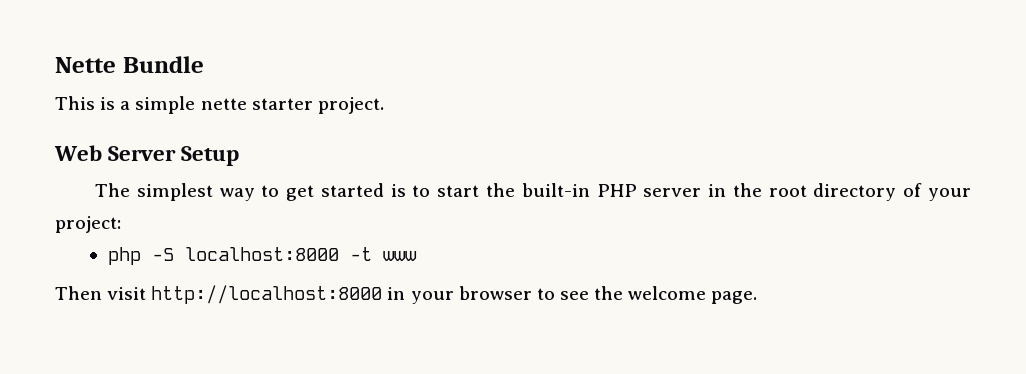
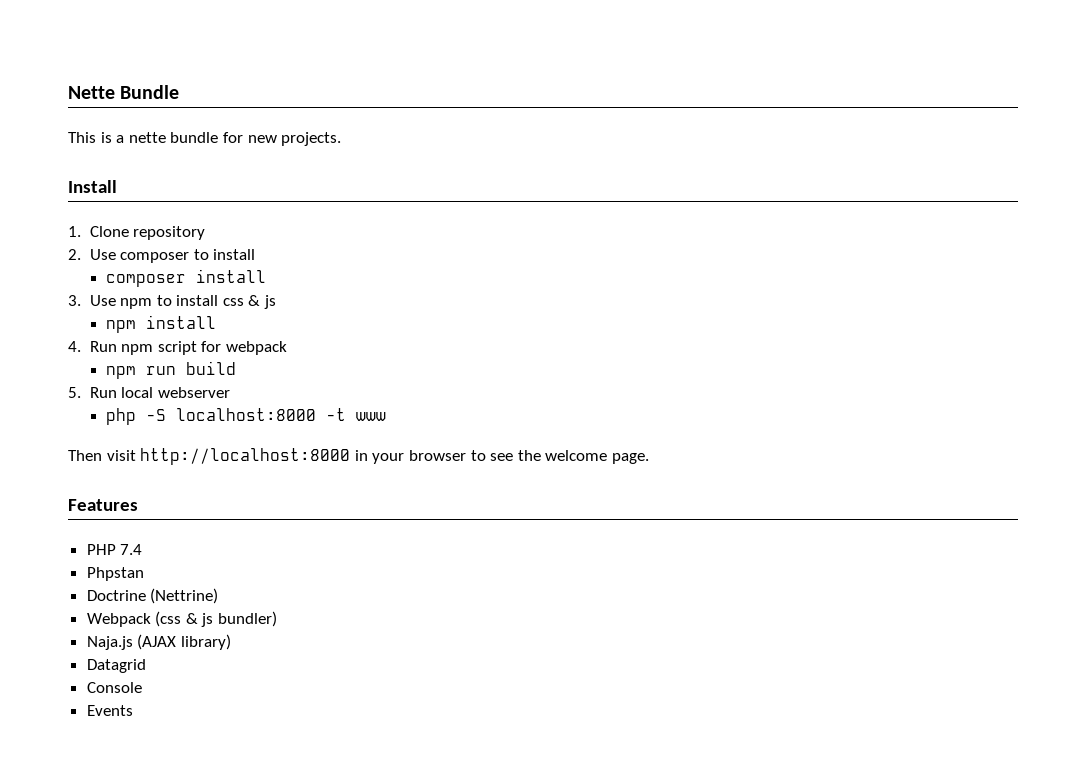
[135,96,384,114] [54,145,240,166] [95,183,971,201] [55,216,121,233] simple nette starter project. // Web Server Setup // The simplest way to get started is to start the built-in PHP server in the root directory of your project: -> [128,132,342,146] [68,180,117,193] [68,226,206,240] [68,249,256,263] [106,269,267,287] [68,295,277,309] [106,315,217,333] [68,341,287,355] [106,361,237,379] [68,387,230,398] nette bundle for new projects. // Install // 1. Clone repository // 2. Use composer to install // composer install // 3. Use npm to install css & js // npm install // 4. Run npm script for webpack // npm run build // 5. Run local webserver
(758, 297) none -> [68,499,138,511] [86,544,143,555] [86,567,144,581] [86,588,219,604] [86,611,278,627] [86,634,231,650] [86,659,146,673] [86,682,142,693] [86,705,133,716] // Features // PHP 7.4 // Phpstan // Doctrine (Nettrine) // Webpack (css & js bundler) // Naja.js (AJAX library) // Datagrid // Console // Events

